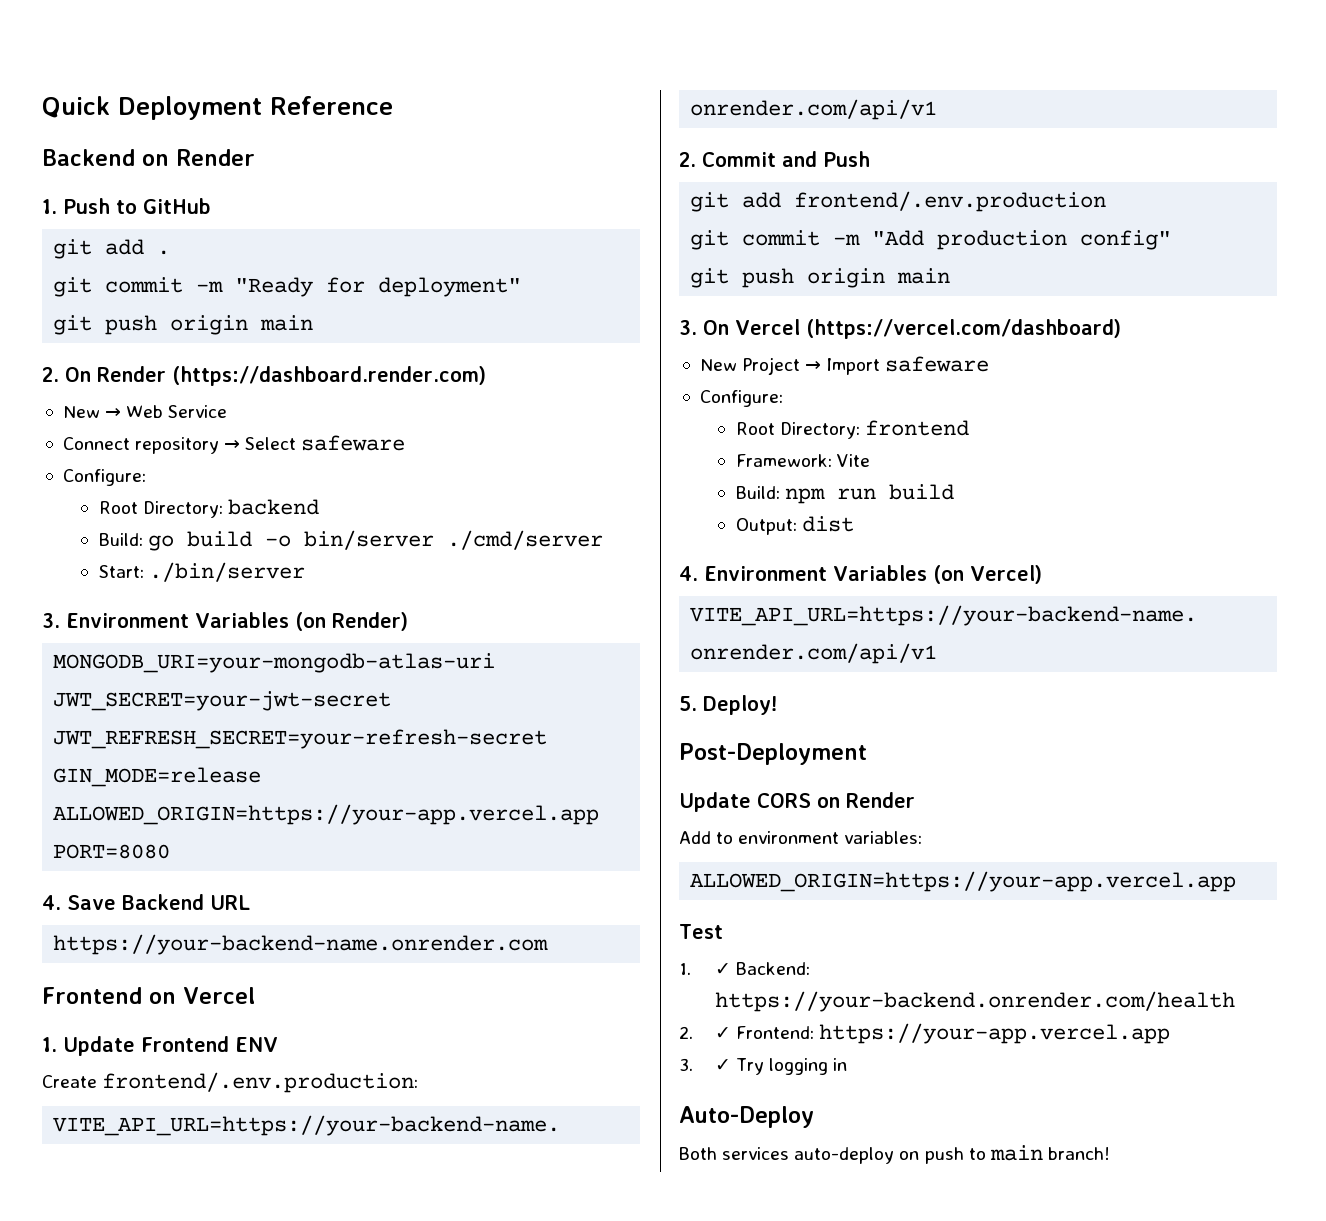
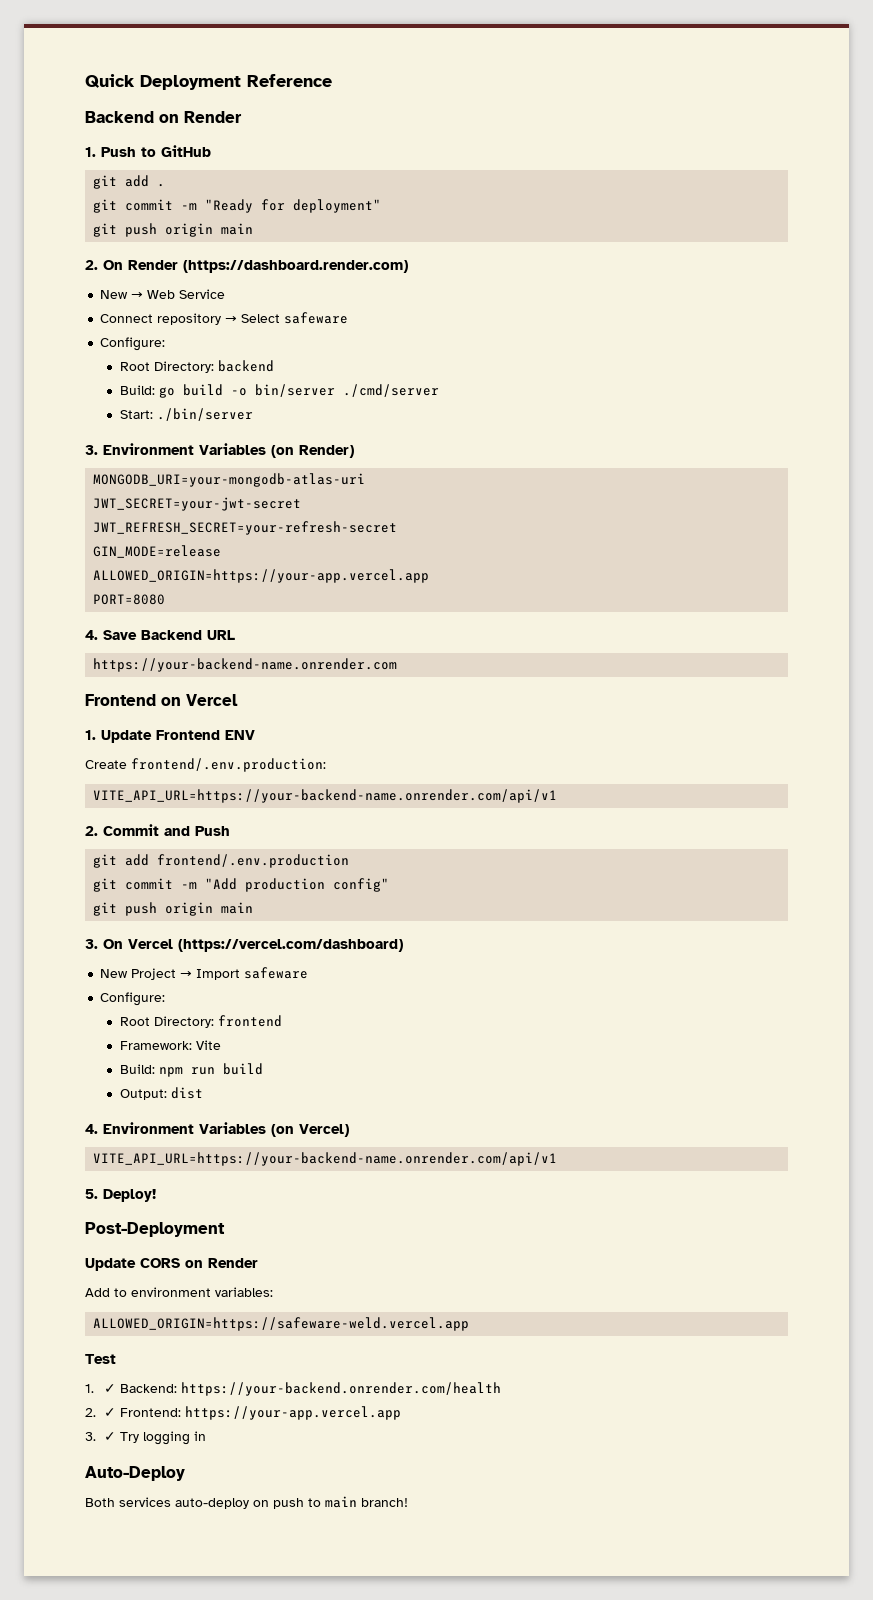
[690,871,1237,892] ALLOWED_ORIGIN=https://your-app.vercel.app -> [93,1317,470,1331] ALLOWED_ORIGIN=https://safeware-weld.vercel.app

